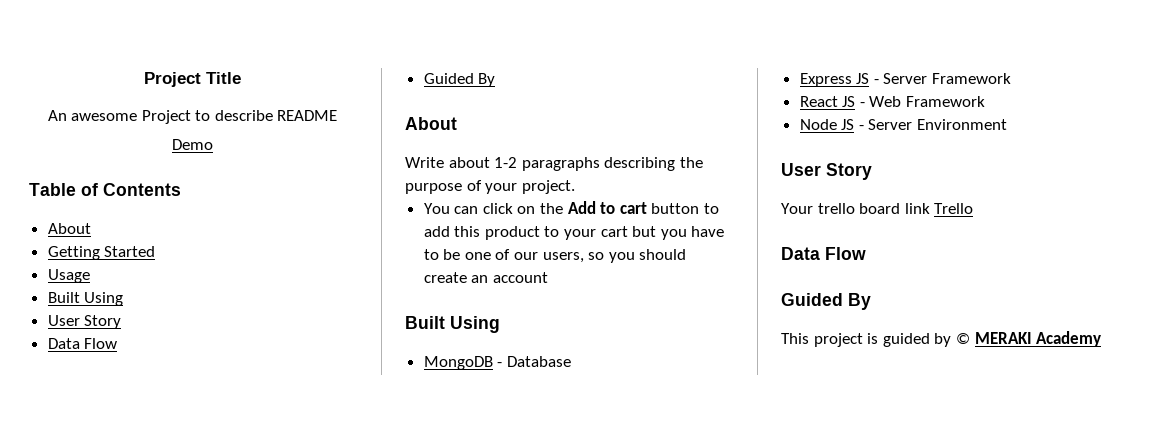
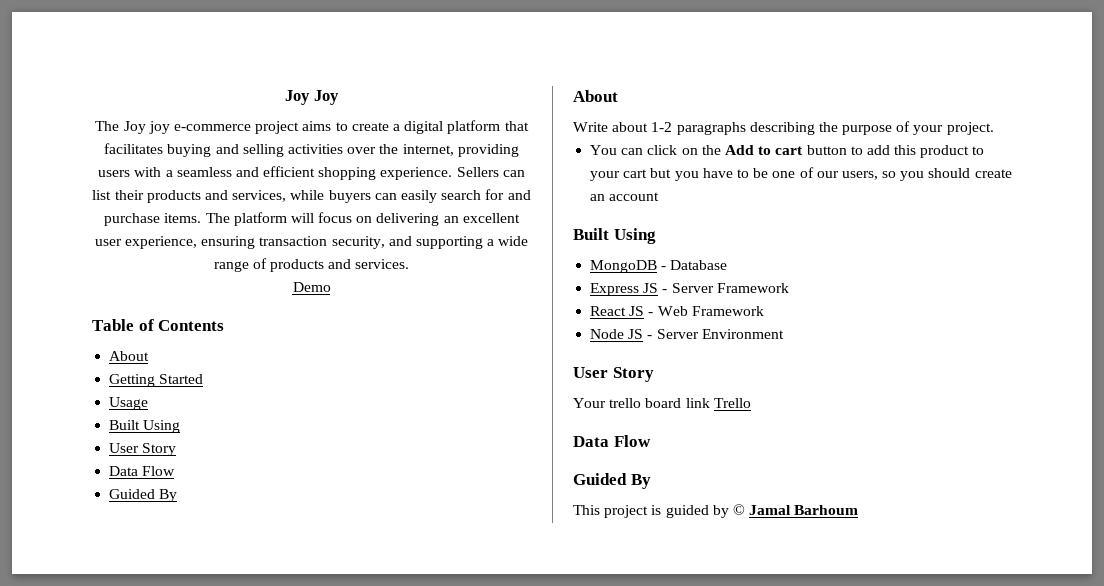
[144,72,241,87] [47,110,338,124] Project Title // An awesome Project to describe README -> [285,90,339,105] [95,120,529,134] [104,143,519,157] [98,166,525,180] [92,189,531,203] [104,212,520,226] [94,236,529,249] [213,258,410,272] Joy Joy // The Joy joy e-commerce project aims to create a digital platform that facilitates buying and selling activities over the internet, providing users with a seamless and efficient shopping experience. Sellers can list their products and services, while buyers can easily search for and purchase items. The platform will focus on delivering an excellent user experience, ensuring transaction security, and supporting a wide range of products and services.
[974,331,1102,347] MERAKI Academy -> [749,505,859,515] Jamal Barhoum

